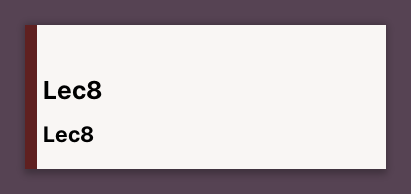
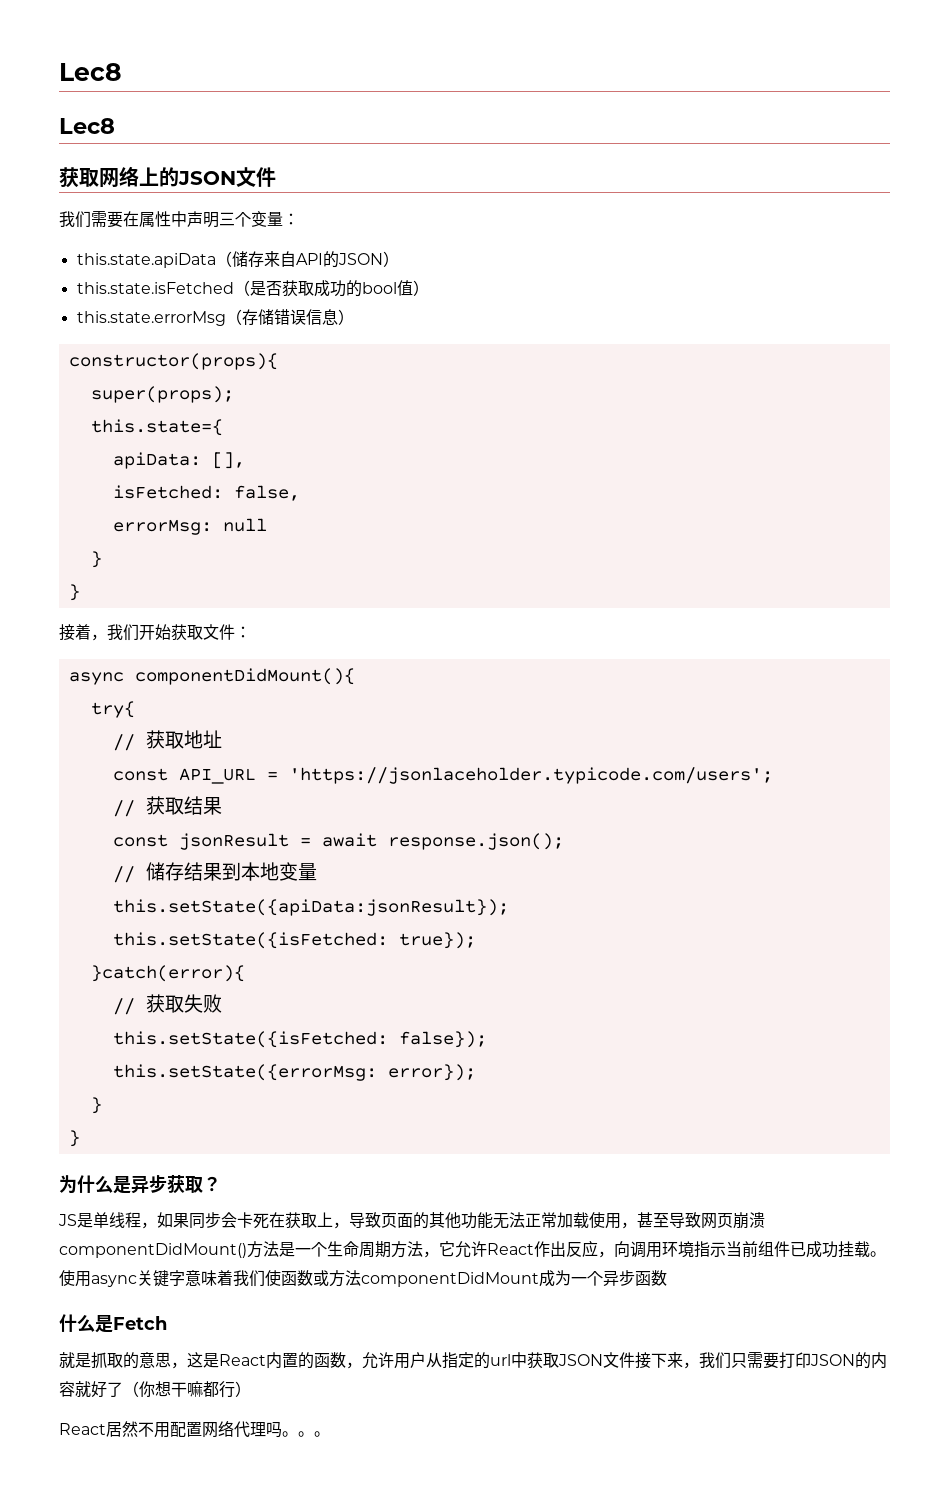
(94, 134) none -> [59,166,276,188] [59,211,299,228] [76,251,399,268] [76,280,429,297] [76,309,354,326] [68,353,278,370] [90,386,234,403] [90,419,223,436] [112,452,245,469] [112,485,300,501] [112,518,267,535] [90,551,102,568] [68,584,80,601] [59,624,251,641] [68,668,355,685] [90,701,135,718] [112,730,222,751] [112,767,773,784] [112,796,222,817] [112,833,564,850] [112,862,317,883] [112,899,509,916] [112,932,476,949] [90,965,245,982] [112,994,222,1015] [112,1031,487,1048] [112,1064,476,1081] [90,1097,102,1114] [68,1130,80,1147] [59,1174,221,1194] [58,1212,765,1229] [59,1240,886,1258] [59,1270,667,1287] [59,1314,167,1333] [59,1352,887,1369] [59,1381,251,1398] [59,1420,330,1438] // 获取网络上的JSON文件 // 我们需要在属性中声明三个变量： // this.state.apiData（储存来自API的JSON） // this.state.isFetched（是否获取成功的bool值） // this.state.errorMsg（存储错误信息） // constructor(props){ // super(props); // this.state={ // apiData: [], // isFetched: false, // errorMsg: null // } // } // 接着，我们开始获取文件： // async componentDidMount(){ // try{ // // 获取地址 // const API_URL = 'https://jsonlaceholder.typicode.com/users'; // // 获取结果 // const jsonResult = await response.json(); // // 储存结果到本地变量 // this.setState({apiData:jsonResult}); // this.setState({isFetched: true}); // }catch(error){ // // 获取失败 // this.setState({isFetched: false}); // this.setState({errorMsg: error}); // } // } // 为什么是异步获取？ // JS是单线程，如果同步会卡死在获取上，导致页面的其他功能无法正常加载使用，甚至导致网页崩溃componentDidMount()方法是一个生命周期方法，它允许React作出反应，向调用环境指示当前组件已成功挂载。使用async关键字意味着我们使函数或方法componentDidMount成为一个异步函数 // 什么是Fetch // 就是抓取的意思，这是React内置的函数，允许用户从指定的url中获取JSON文件接下来，我们只需要打印JSON的内容就好了（你想干嘛都行） // React居然不用配置网络代理吗。。。

